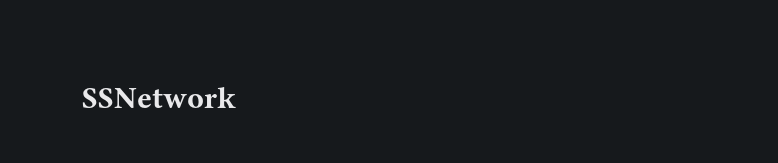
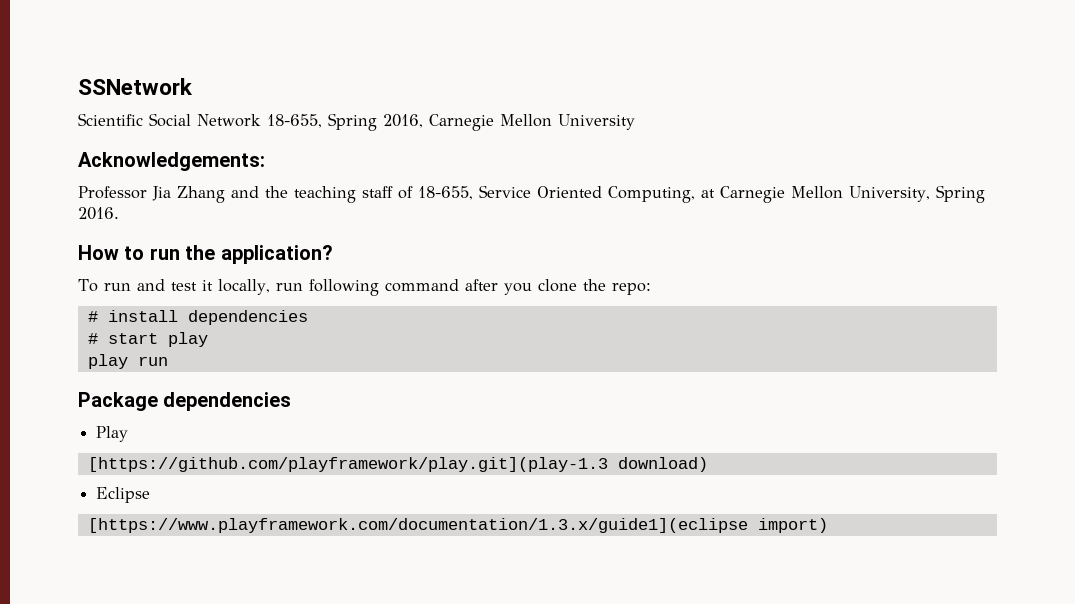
(236, 97) none -> [78,113,635,131] [78,152,265,171] [78,185,985,203] [78,207,119,220] [78,245,333,264] [78,279,651,296] [87,310,308,325] [87,332,208,347] [87,354,168,369] [78,392,292,411] [96,426,129,442] [87,457,708,472] [96,487,151,503] [87,518,828,533] // Scientific Social Network 18-655, Spring 2016, Carnegie Mellon University // Acknowledgements: // Professor Jia Zhang and the teaching staff of 18-655, Service Oriented Computing, at Carnegie Mellon University, Spring 2016. // How to run the application? // To run and test it locally, run following command after you clone the repo: // # install dependencies // # start play // play run // Package dependencies // Play // [https://github.com/playframework/play.git](play-1.3 download) // Eclipse // [https://www.playframework.com/documentation/1.3.x/guide1](eclipse import)

